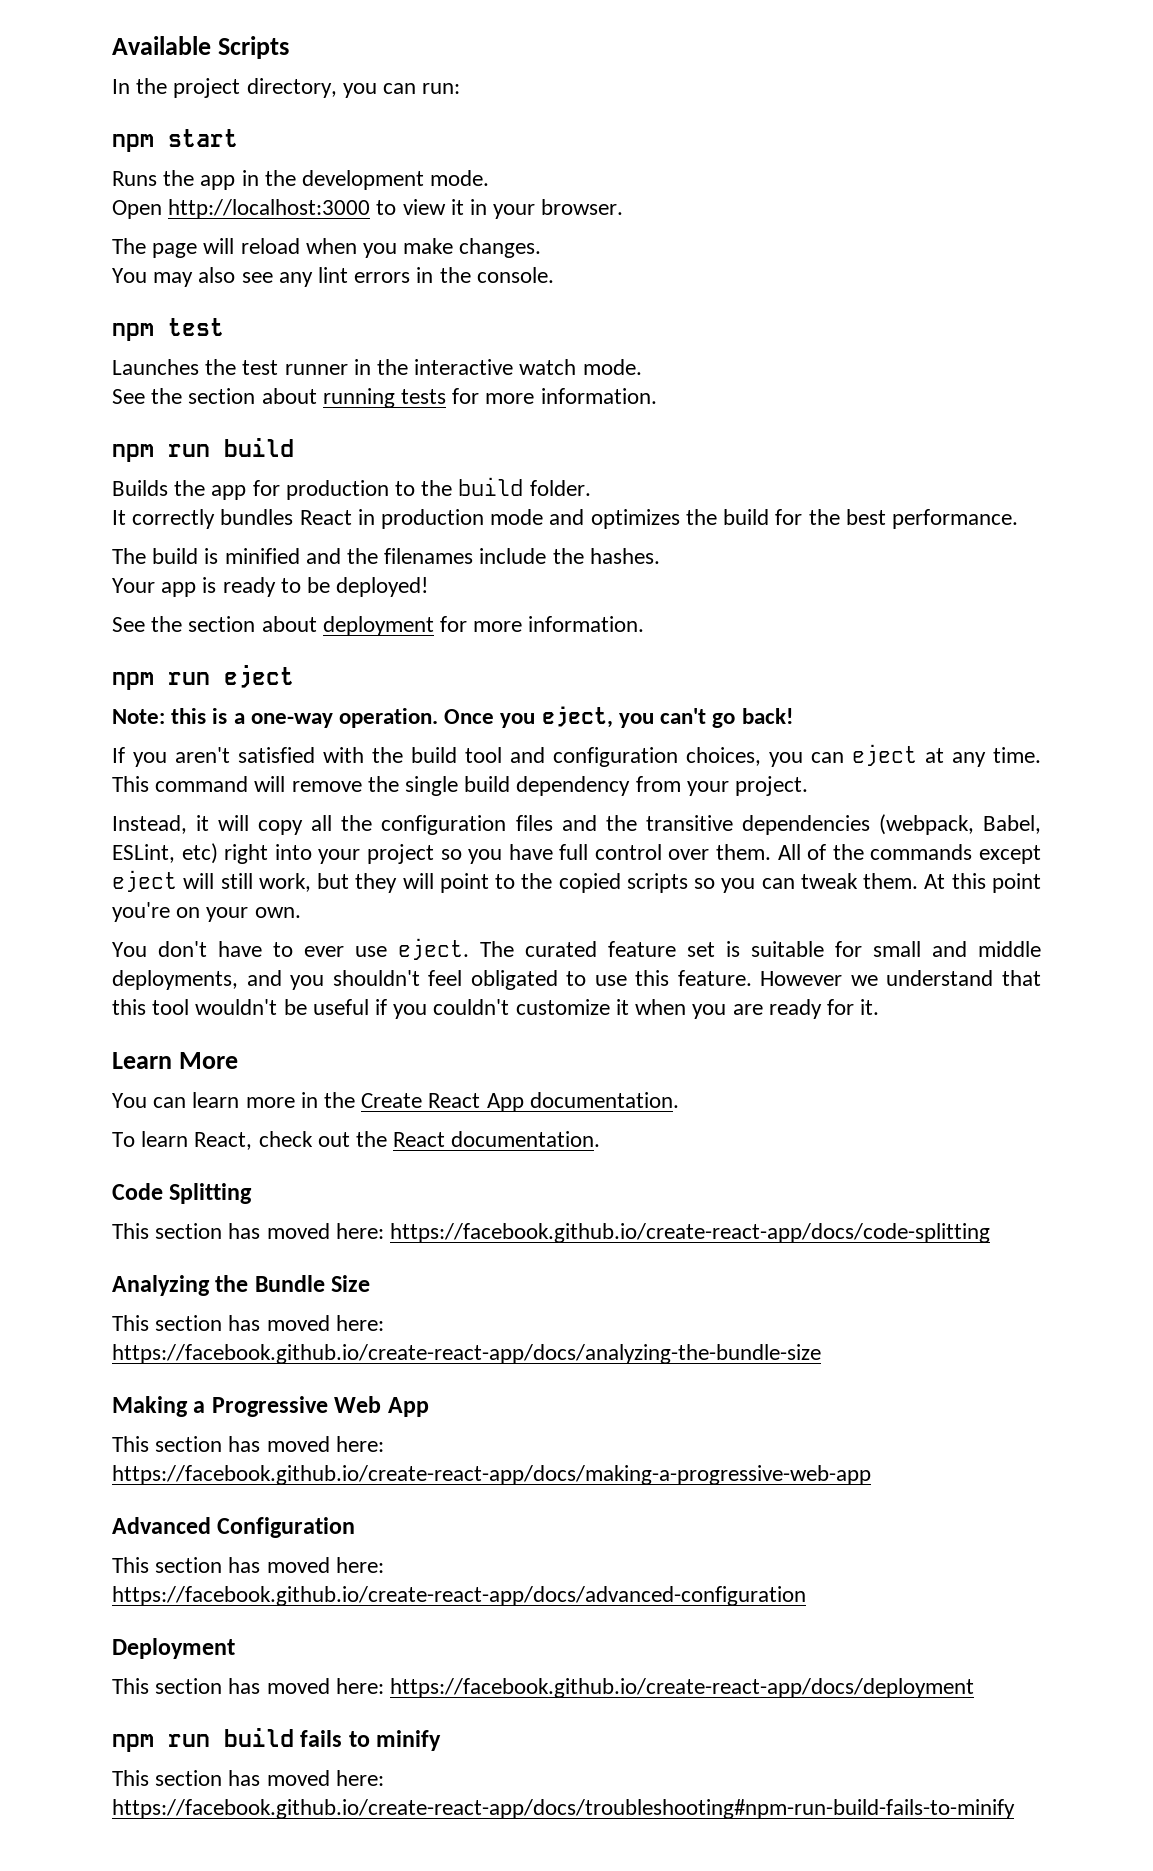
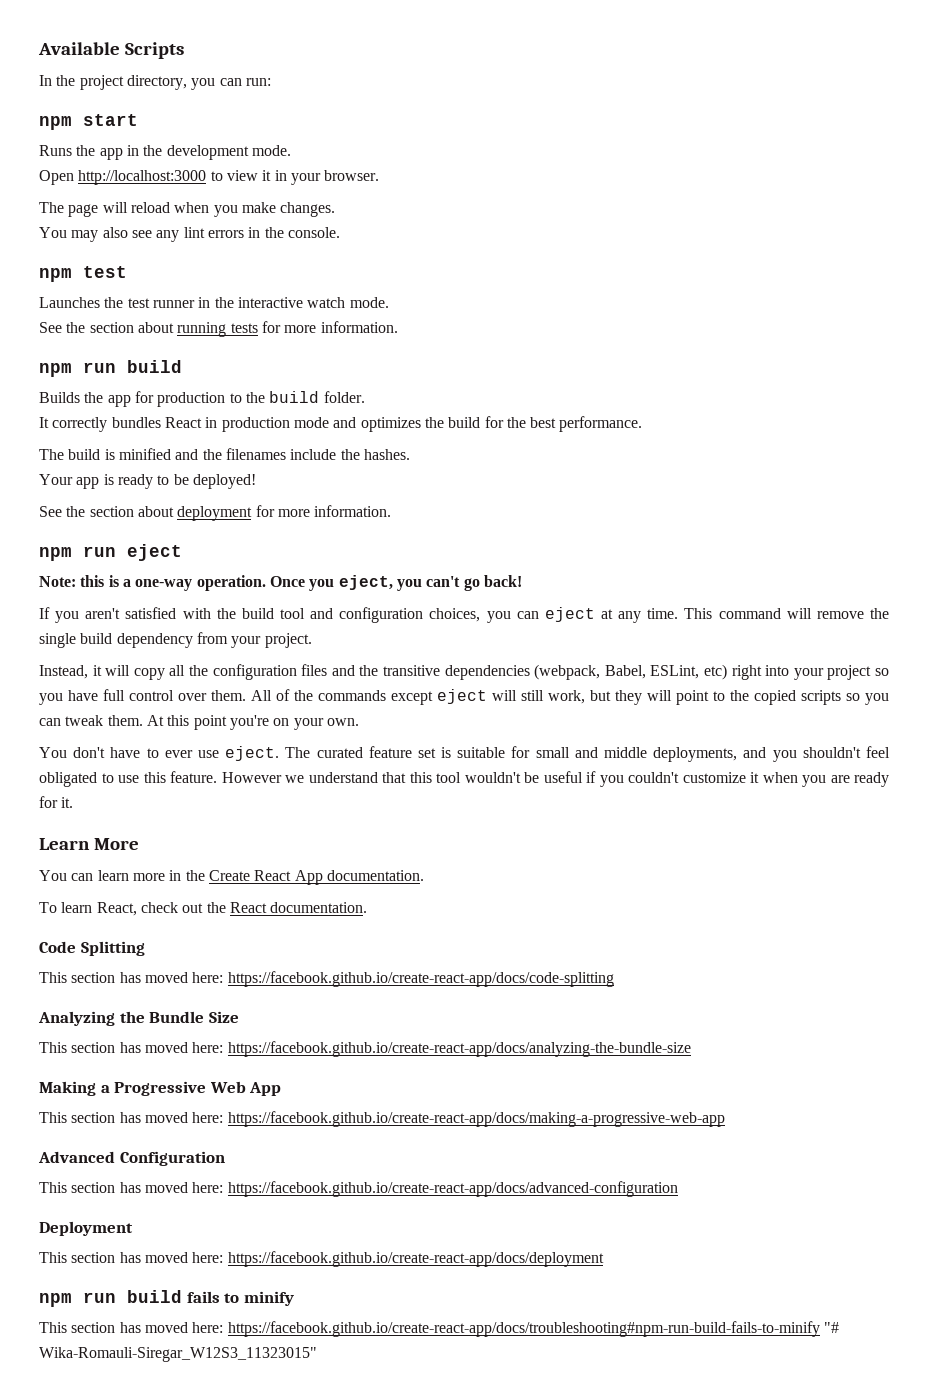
(1015, 1809) none -> [823,1322,839,1333] [39,1347,317,1362] "# Wika-Romauli-Siregar_W12S3_11323015"

